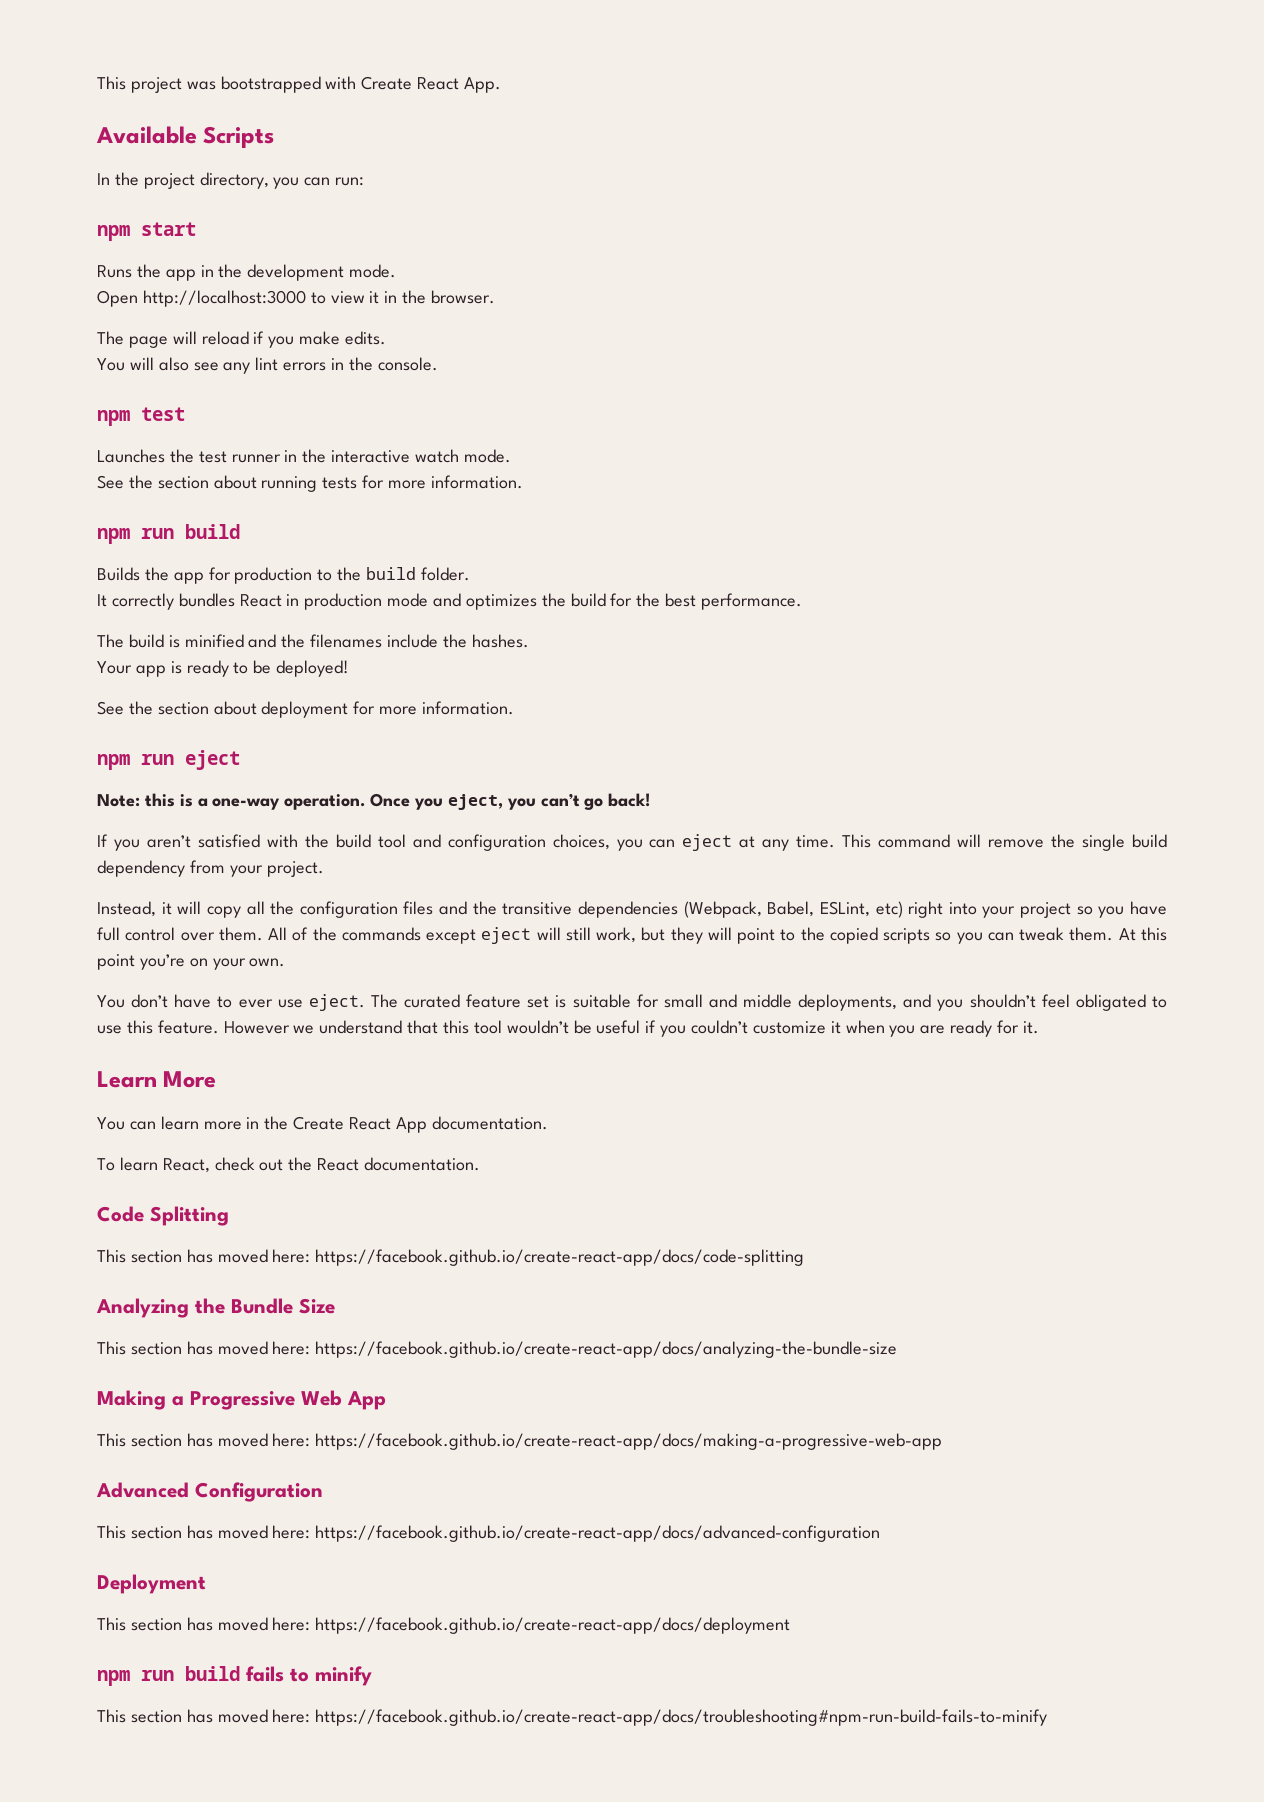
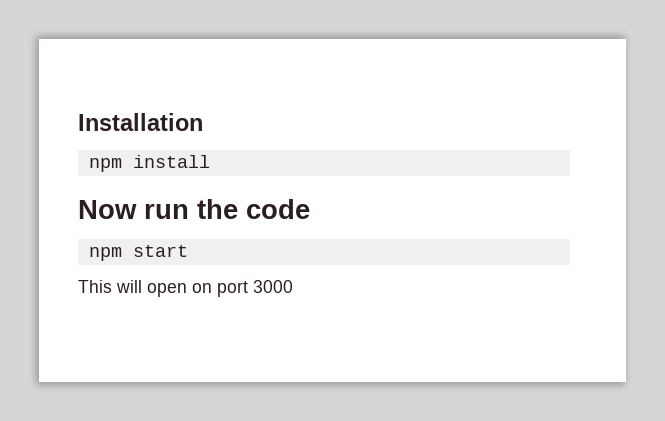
[97,76,502,93] [96,126,275,148] [97,172,365,189] [97,222,196,241] [97,264,397,281] [97,290,496,307] [97,331,387,348] [97,357,438,374] [97,407,185,426] [97,449,511,463] [97,475,523,492] [97,524,240,544] [97,567,470,584] [97,593,803,610] [97,634,529,648] [97,660,350,677] [97,701,515,718] [97,750,240,770] [97,793,651,810] [97,834,1167,851] [97,860,324,877] [97,901,1167,918] [97,927,1167,944] [97,954,286,970] [97,994,1168,1011] [97,1020,1039,1037] [97,1071,217,1088] [97,1116,548,1133] [97,1157,481,1173] [97,1206,229,1226] [97,1249,805,1266] [96,1298,335,1318] [97,1341,898,1358] [97,1390,386,1410] [97,1433,943,1450] [96,1482,323,1502] [97,1525,881,1542] [97,1574,206,1594] [97,1617,791,1634] [97,1666,372,1686] [97,1709,1048,1726] This project was bootstrapped with Create React App. // Available Scripts // In the project directory, you can run: // npm start // Runs the app in the development mode. // Open http://localhost:3000 to view it in the browser. // The page will reload if you make edits. // You will also see any lint errors in the console. // npm test // Launches the test runner in the interactive watch mode. // See the section about running tests for more information. // npm run build // Builds the app for production to the build folder. // It correctly bundles React in production mode and optimizes the build for the best performance. // The build is minified and the filenames include the hashes. // Your app is ready to be deployed! // See the section about deployment for more information. // npm run eject // Note: this is a one-way operation. Once you eject, you can’t go back! // If you aren’t satisfied with the build tool and configuration choices, you can eject at any time. This command will remove the single build dependency from your project. // Instead, it will copy all the configuration files and the transitive dependencies (Webpack, Babel, ESLint, etc) right into your project so you have full control over them. All of the commands except eject will still work, but they will point to the copied scripts so you can tweak them. At this point you’re on your own. // You don’t have to ever use eject. The curated feature set is suitable for small and middle deployments, and you shouldn’t feel obligated to use this feature. However we understand that this tool wouldn’t be useful if you couldn’t customize it when you are ready for it. // Learn More // You can learn more in the Create React App documentation. // To learn React, check out the React documentation. // Code Splitting // This section has moved here: https://facebook.github.io/create-react-app/docs/code-splitting // Analyzing the Bundle Size // This section has moved here: https://facebook.github.io/create-react-app/docs/analyzing-the-bundle-size // Making a Progressive Web App // This section has moved here: https://facebook.github.io/create-react-app/docs/making-a-progressive-web-app // Advanced Configuration // This section has moved here: https://facebook.github.io/create-react-app/docs/advanced-configuration // Deployment // This section has moved here: https://facebook.github.io/create-react-app/docs/deployment // npm run build fails to minify // This section has moved here: https://facebook.github.io/create-react-app/docs/troubleshooting#npm-run-build-fails-to-minify -> [78,113,203,131] [88,155,210,172] [78,199,310,219] [88,245,188,261] [78,280,293,297] Installation // npm install // Now run the code // npm start // This will open on port 3000

